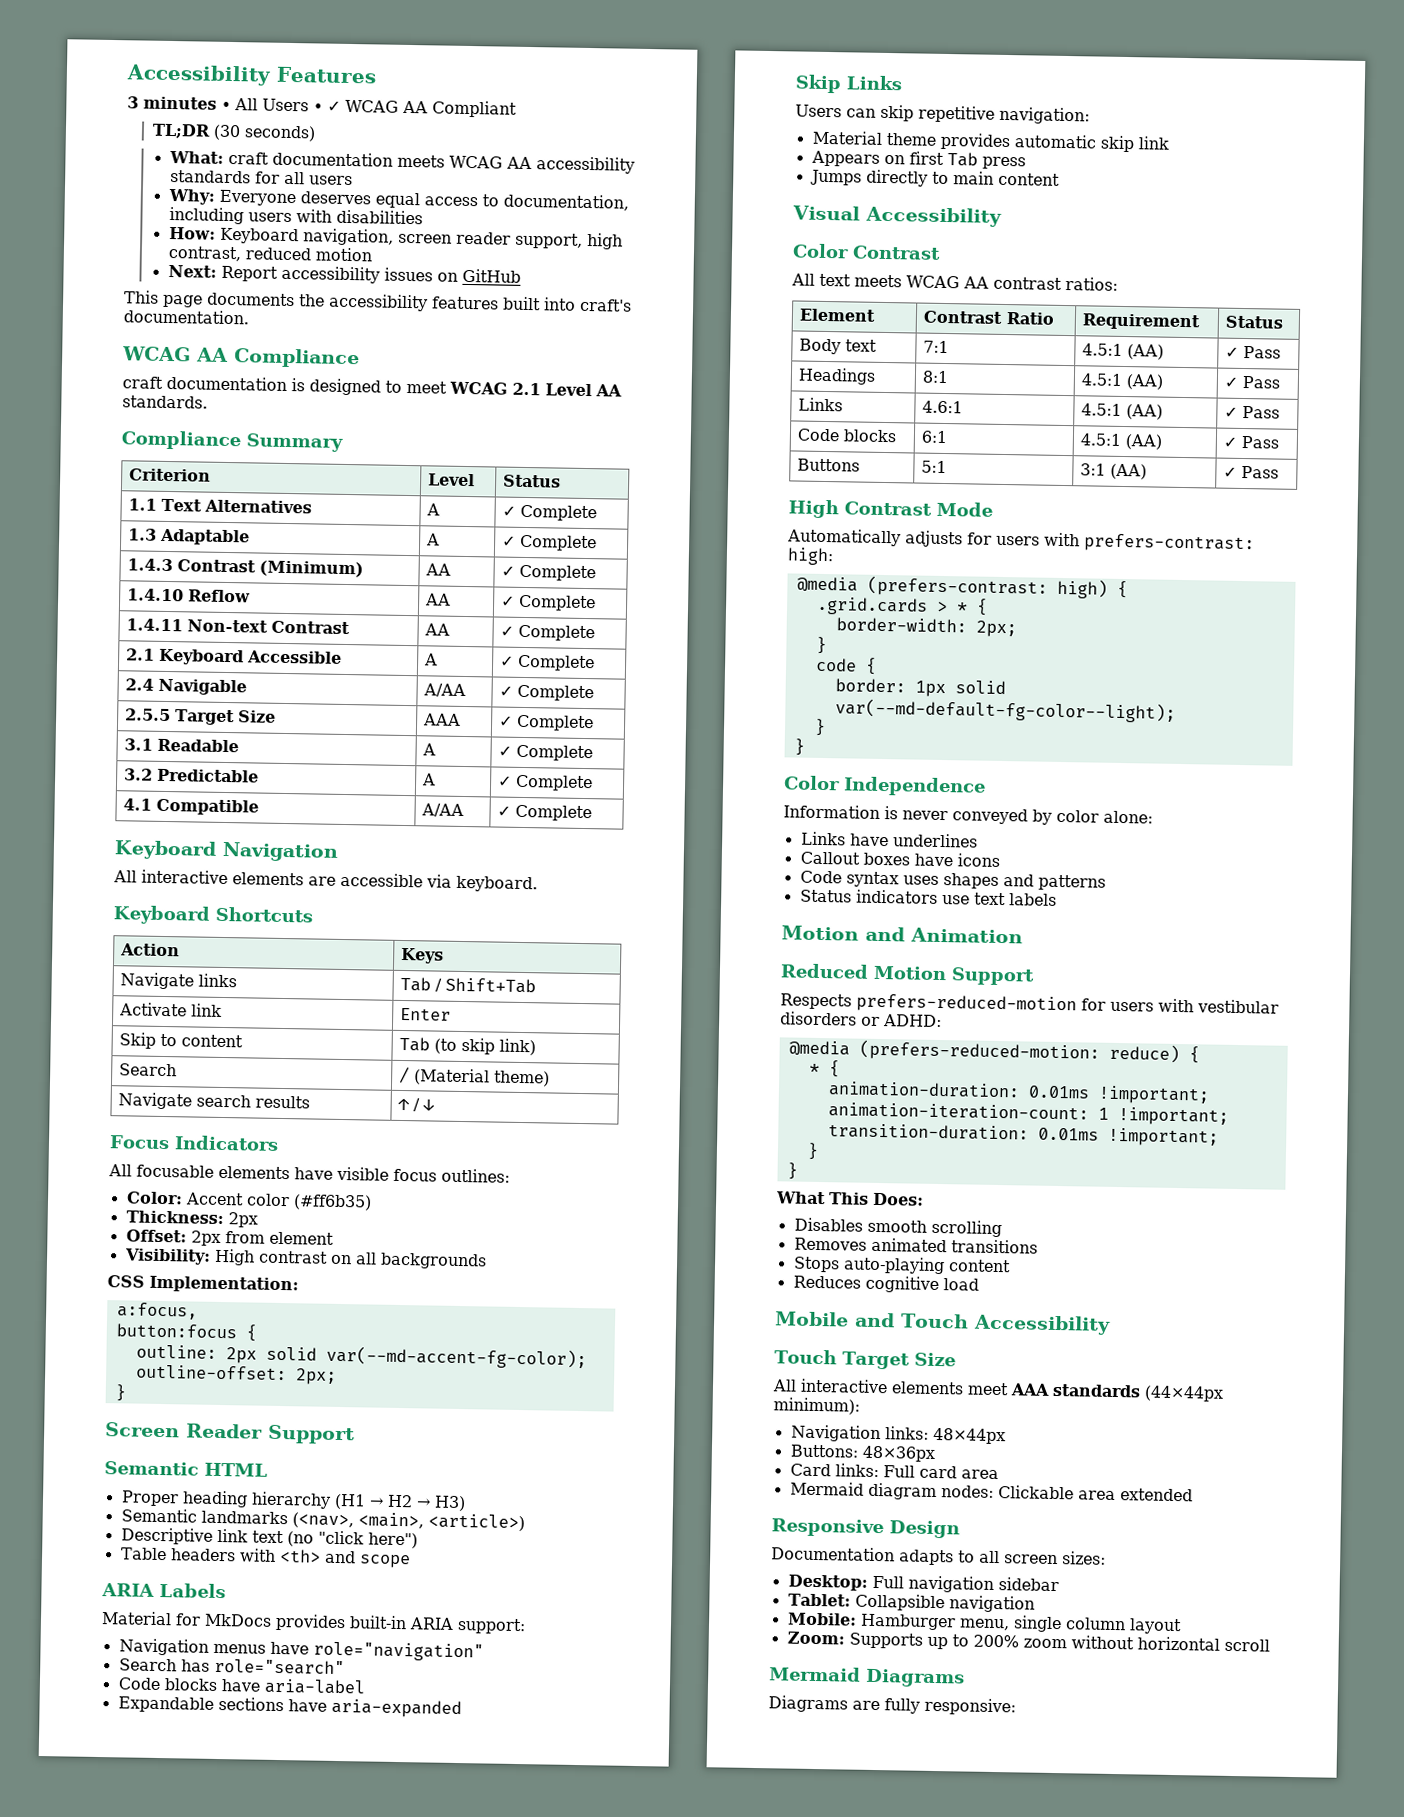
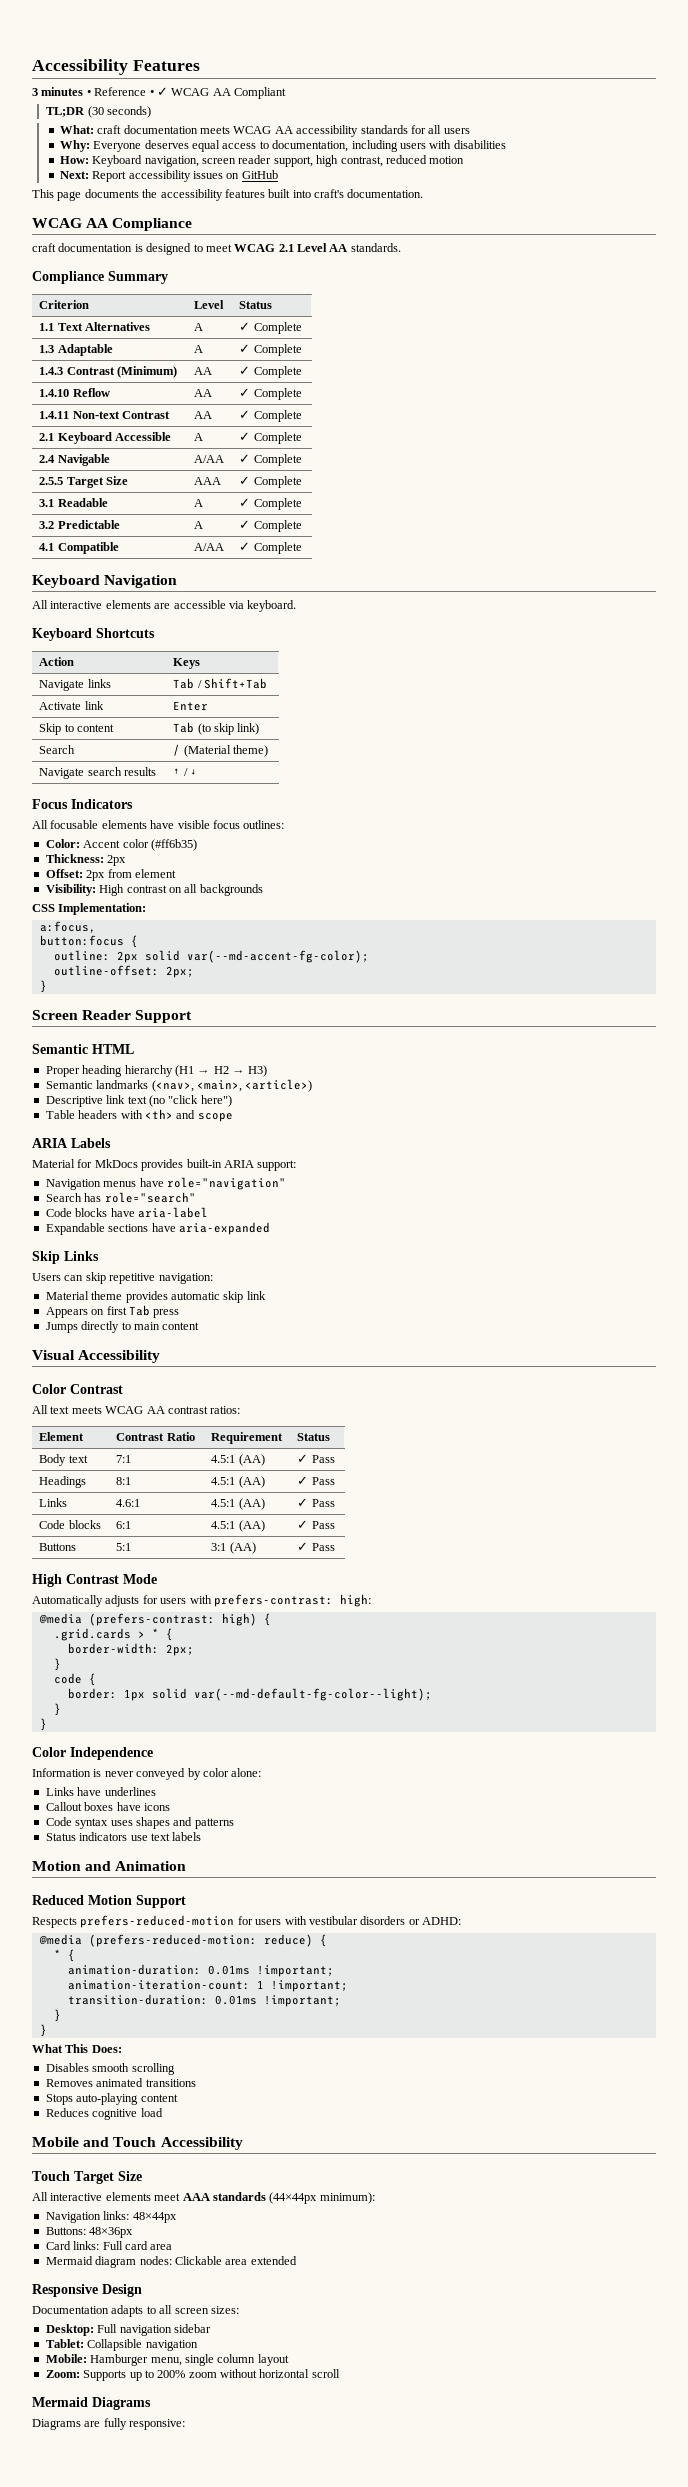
[234,98,309,112] All Users -> [94,87,147,96] Reference

